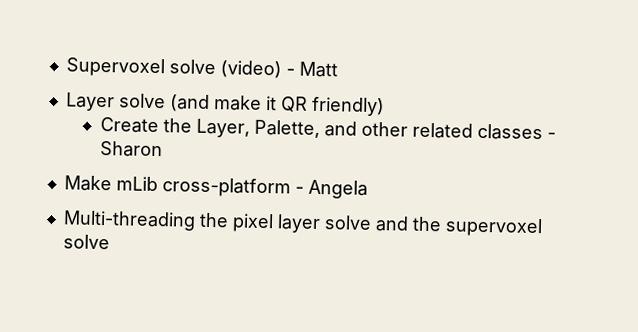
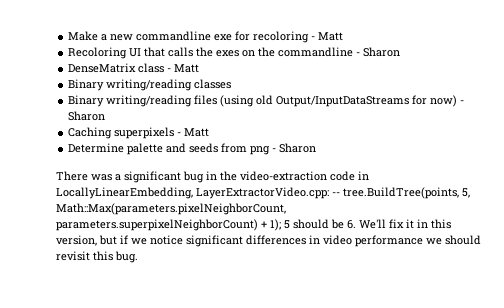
[65,57,338,79] [64,92,385,117] [99,116,556,141] [99,140,163,158] [63,175,368,199] [62,210,543,238] [62,234,110,250] Supervoxel solve (video) - Matt // Layer solve (and make it QR friendly) // Create the Layer, Palette, and other related classes - Sharon // Make mLib cross-platform - Angela // Multi-threading the pixel layer solve and the supervoxel solve -> [68,31,344,43] [68,47,401,59] [68,63,200,73] [68,79,232,91] [68,95,465,107] [68,111,106,121] [68,127,210,139] [68,143,317,155] [56,171,369,183] [56,187,470,199] [56,203,286,215] [56,219,451,231] [56,235,481,247] [56,251,138,263] Make a new commandline exe for recoloring - Matt // Recoloring UI that calls the exes on the commandline - Sharon // DenseMatrix class - Matt // Binary writing/reading classes // Binary writing/reading files (using old Output/InputDataStreams for now) - Sharon // Caching superpixels - Matt // Determine palette and seeds from png - Sharon // There was a significant bug in the video-extraction code in LocallyLinearEmbedding, LayerExtractorVideo.cpp: -- tree.BuildTree(points, 5, Math::Max(parameters.pixelNeighborCount, parameters.superpixelNeighborCount) + 1); 5 should be 6. We'll fix it in this version, but if we notice significant differences in video performance we should revisit this bug.

